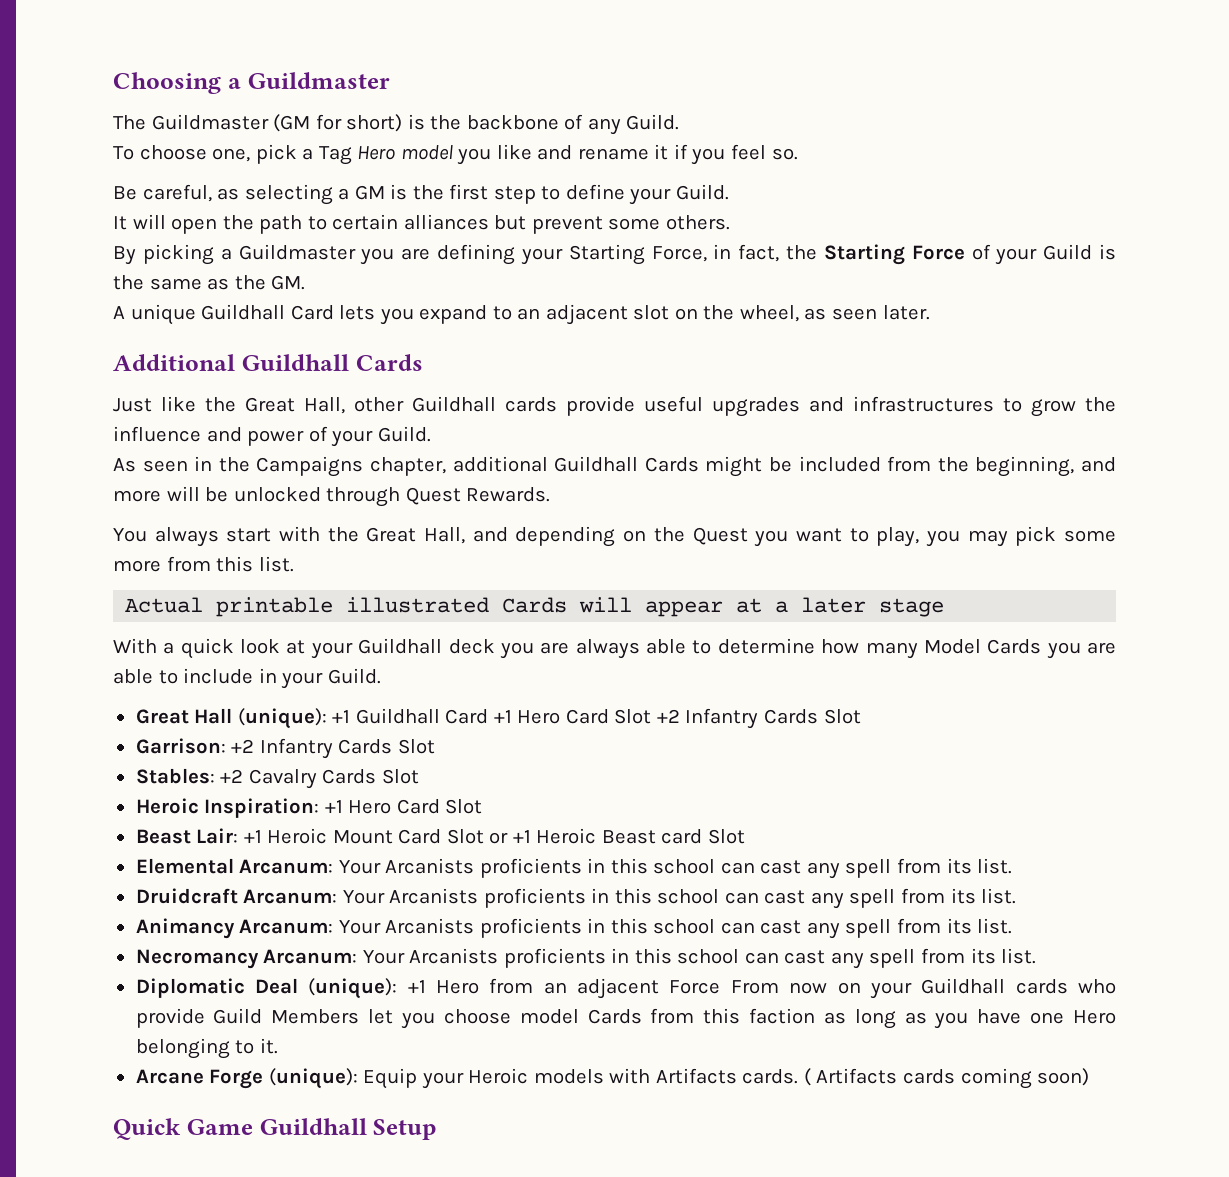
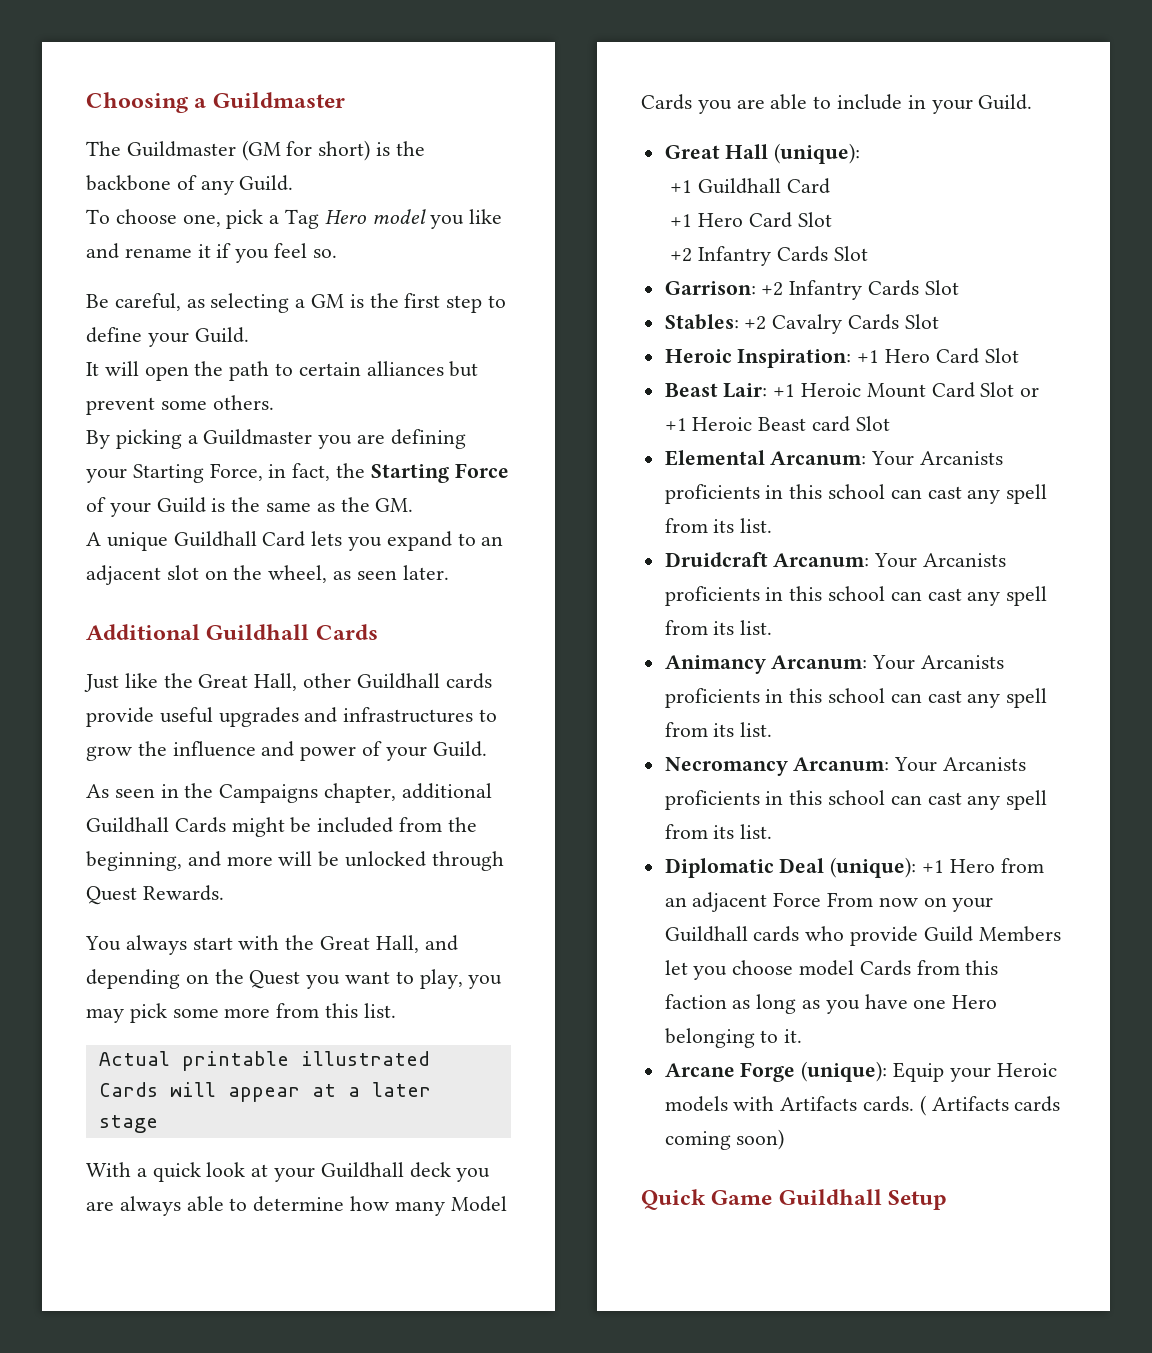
(327, 718) none -> (861, 153) //
[493,709,652,724] +1 Hero Card Slot -> [670,212,832,228] // +1 Hero Card Slot //

